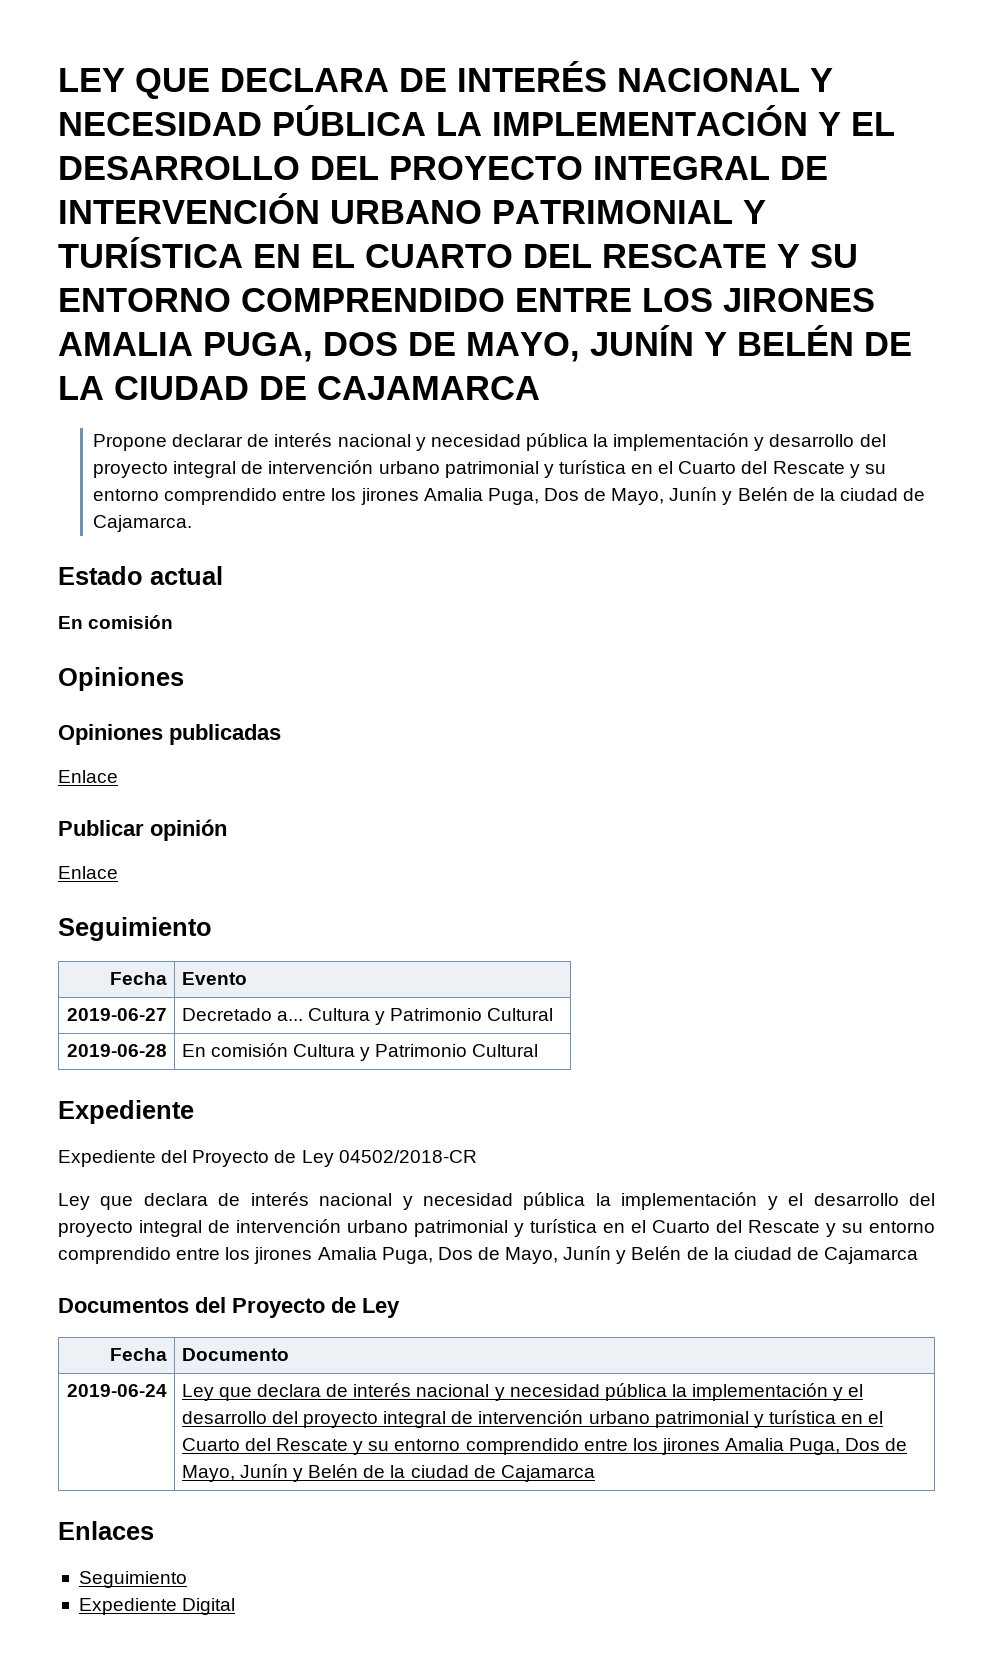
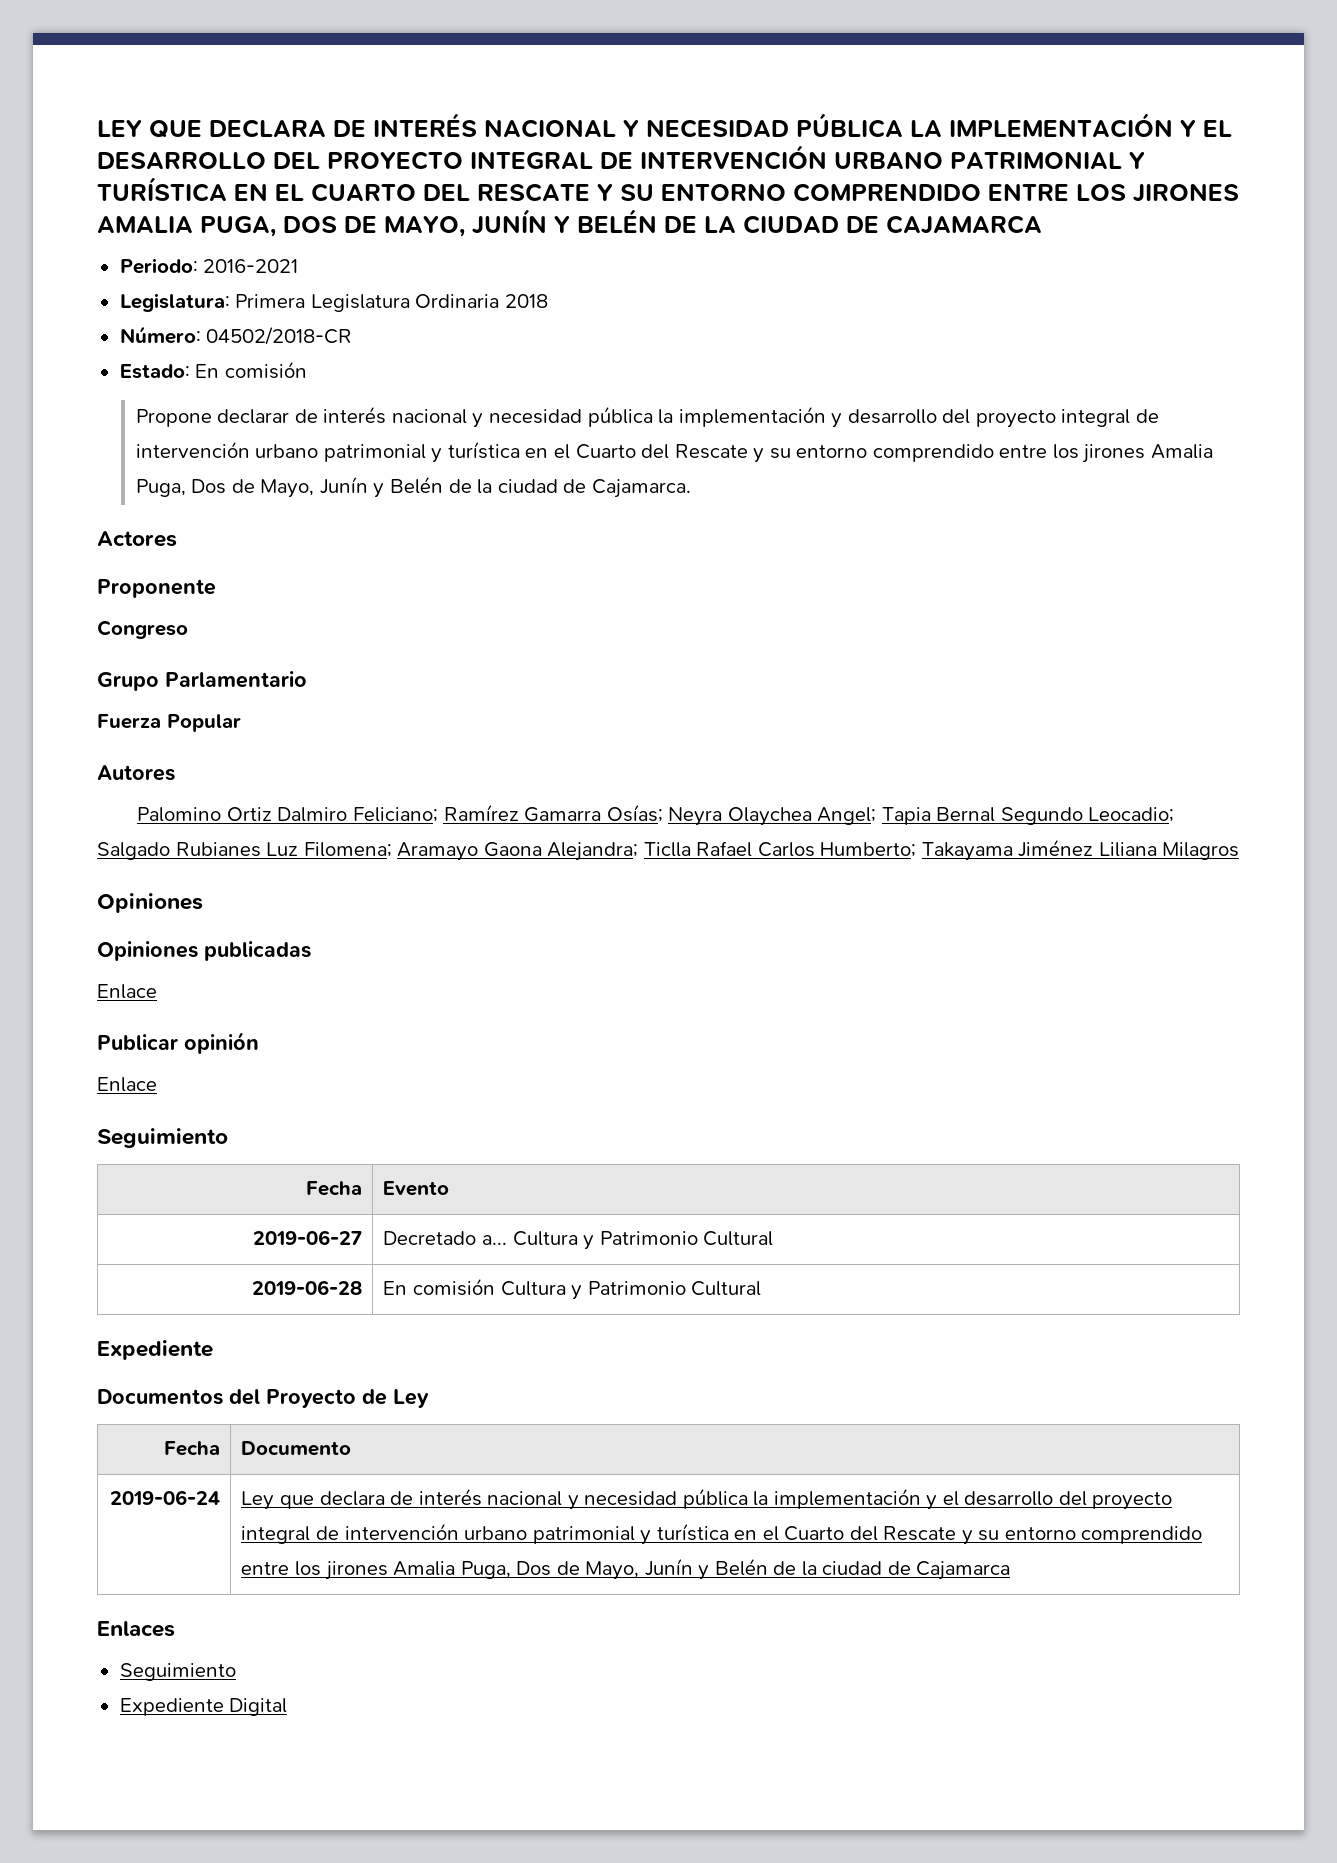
(540, 388) none -> [119,258,299,274] [119,293,548,312] [119,326,353,345] [119,361,307,379] // Periodo: 2016-2021 // Legislatura: Primera Legislatura Ordinaria 2018 // Número: 04502/2018-CR // Estado: En comisión
[58,566,223,585] [58,615,174,629] Estado actual // En comisión -> [97,531,177,547] [97,579,216,598] [97,620,188,639] [97,671,307,691] [97,714,241,732] [97,765,175,781] [137,804,1175,826] [97,839,1240,861] Actores // Proponente // Congreso // Grupo Parlamentario // Fuerza Popular // Autores // Palomino Ortiz Dalmiro Feliciano; Ramírez Gamarra Osías; Neyra Olaychea Angel; Tapia Bernal Segundo Leocadio; Salgado Rubianes Luz Filomena; Aramayo Gaona Alejandra; Ticlla Rafael Carlos Humberto; Takayama Jiménez Liliana Milagros
[58,1150,477,1167] [58,1192,936,1210] [58,1219,935,1237] [58,1246,919,1264] // Expediente del Proyecto de Ley 04502/2018-CR // Ley que declara de interés nacional y necesidad pública la implementación y el desarrollo del proyecto integral de intervención urbano patrimonial y turística en el Cuarto del Rescate y su entorno comprendido entre los jirones Amalia Puga, Dos de Mayo, Junín y Belén de la ciudad de Cajamarca -> (213, 1350) none

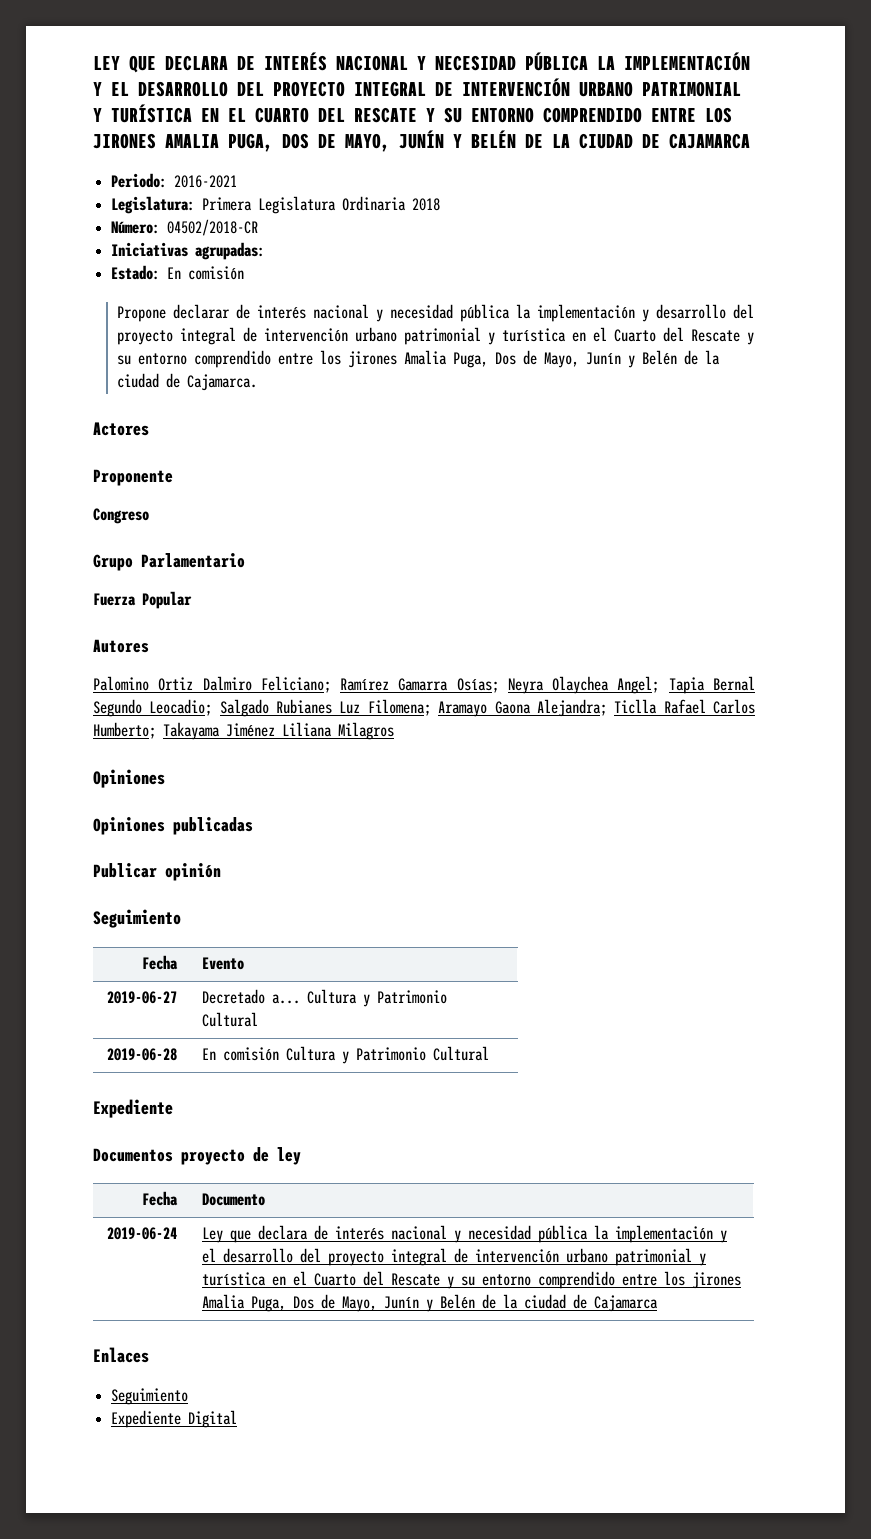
(353, 336) none -> [111,242,266,260] // Iniciativas agrupadas:
[97,984,157,999] // Enlace -> (253, 826) none
[97,1077,157,1092] // Enlace -> (221, 872) none
[229,1389,429,1408] del Proyecto de Ley -> [181,1147,301,1165] proyecto de ley

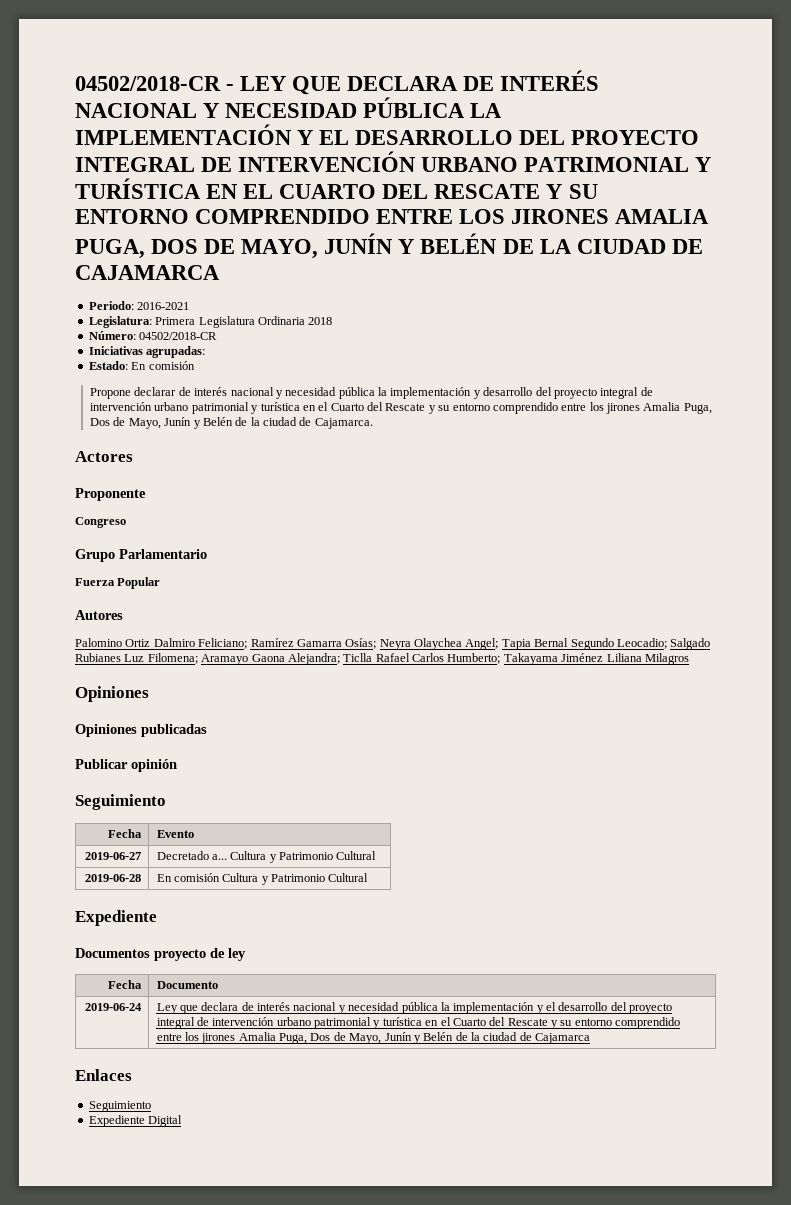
(93, 63) none -> [75,76,235,91] 04502/2018-CR -

